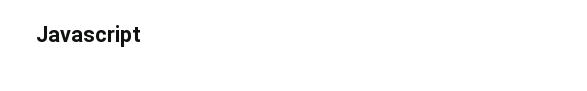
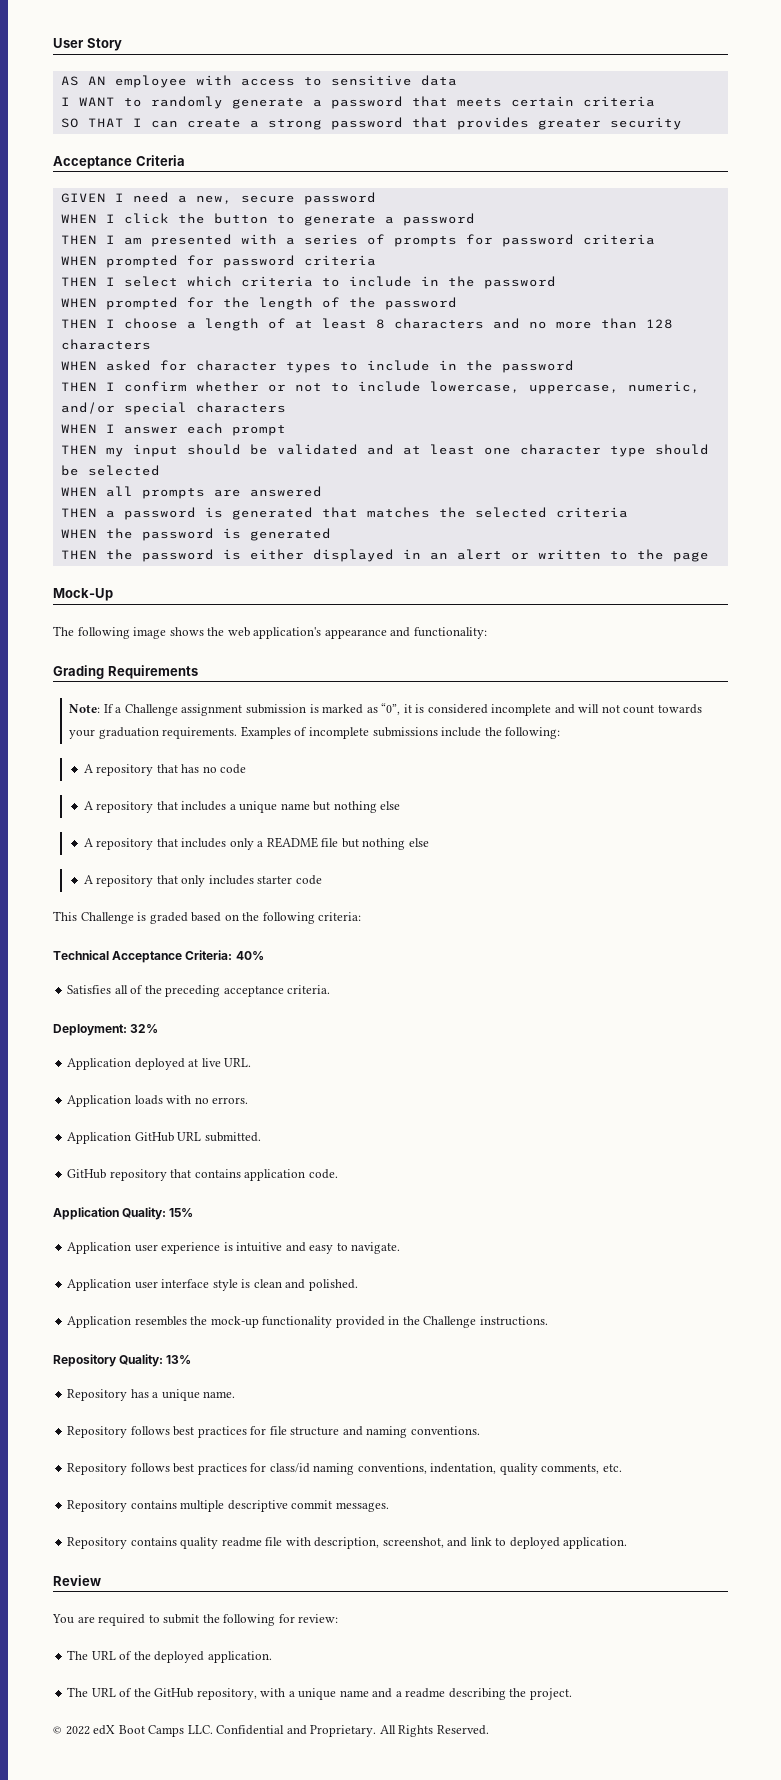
[36,25,141,47] Javascript -> [53,38,122,51] [60,75,457,88] [60,96,655,109] [60,117,682,130] [53,155,185,169] [60,192,376,205] [60,213,475,226] [60,234,655,247] [60,255,376,268] [60,276,556,289] [60,297,457,310] [60,318,673,331] [60,339,151,350] [60,360,574,373] [60,381,700,394] [60,402,286,415] [60,423,286,436] [60,444,709,457] [60,465,160,476] [60,486,322,499] [60,507,628,520] [60,528,331,541] [60,549,709,562] [53,588,113,601] [53,626,487,639] [53,665,198,679] [69,703,702,716] [69,726,561,739] [83,764,247,776] [83,801,401,813] [83,837,429,850] [83,875,322,887] [53,911,362,924] [53,950,264,963] [67,985,331,997] [53,1024,159,1036] [67,1058,252,1070] [67,1095,249,1107] [67,1132,261,1144] [67,1169,338,1181] [53,1207,194,1220] [67,1242,401,1254] [67,1279,358,1291] [67,1316,548,1328] [53,1354,192,1367] [67,1389,236,1401] [67,1426,480,1438] [67,1463,622,1475] [67,1500,389,1512] [67,1537,628,1549] [53,1575,101,1586] [52,1614,339,1626] [67,1650,272,1663] [67,1687,572,1700] [53,1725,489,1737] User Story // AS AN employee with access to sensitive data // I WANT to randomly generate a password that meets certain criteria // SO THAT I can create a strong password that provides greater security // Acceptance Criteria // GIVEN I need a new, secure password // WHEN I click the button to generate a password // THEN I am presented with a series of prompts for password criteria // WHEN prompted for password criteria // THEN I select which criteria to include in the password // WHEN prompted for the length of the password // THEN I choose a length of at least 8 characters and no more than 128 characters // WHEN asked for character types to include in the password // THEN I confirm whether or not to include lowercase, uppercase, numeric, and/or special characters // WHEN I answer each prompt // THEN my input should be validated and at least one character type should be selected // WHEN all prompts are answered // THEN a password is generated that matches the selected criteria // WHEN the password is generated // THEN the password is either displayed in an alert or written to the page // Mock-Up // The following image shows the web application's appearance and functionality: // Grading Requirements // Note: If a Challenge assignment submission is marked as “0”, it is considered incomplete and will not count towards your graduation requirements. Examples of incomplete submissions include the following: // A repository that has no code // A repository that includes a unique name but nothing else // A repository that includes only a README file but nothing else // A repository that only includes starter code // This Challenge is graded based on the following criteria: // Technical Acceptance Criteria: 40% // Satisfies all of the preceding acceptance criteria. // Deployment: 32% // Application deployed at live URL. // Application loads with no errors. // Application GitHub URL submitted. // GitHub repository that contains application code. // Application Quality: 15% // Application user experience is intuitive and easy to navigate. // Application user interface style is clean and polished. // Application resembles the mock-up functionality provided in the Challenge instructions. // Repository Quality: 13% // Repository has a unique name. // Repository follows best practices for file structure and naming conventions. // Repository follows best practices for class/id naming conventions, indentation, quality comments, etc. // Repository contains multiple descriptive commit messages. // Repository contains quality readme file with description, screenshot, and link to deployed application. // Review // You are required to submit the following for review: // The URL of the deployed application. // The URL of the GitHub repository, with a unique name and a readme describing the project. // © 2022 edX Boot Camps LLC. Confidential and Proprietary. All Rights Reserved.

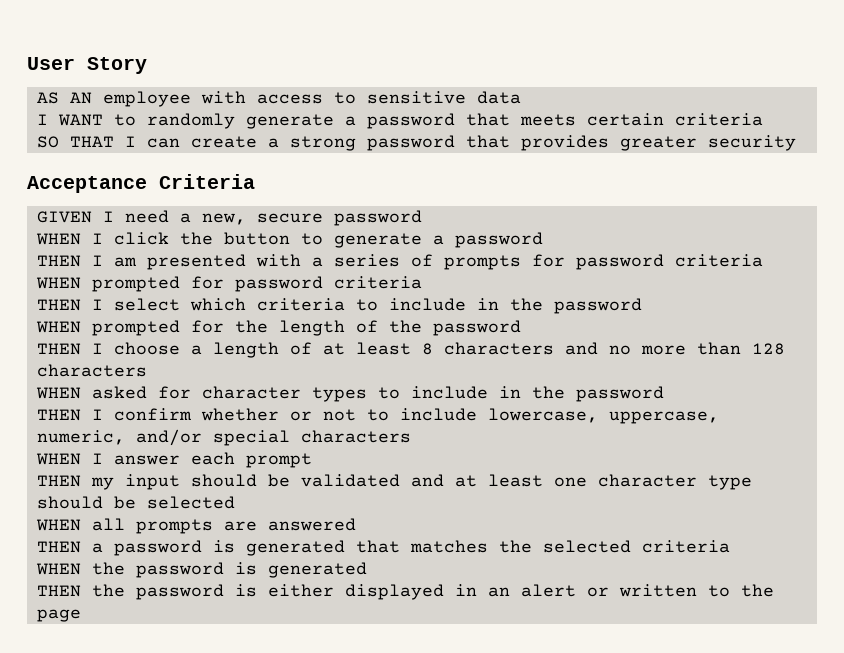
[53,588,113,601] [53,626,487,639] [53,665,198,679] [69,703,702,716] [69,726,561,739] [83,764,247,776] [83,801,401,813] [83,837,429,850] [83,875,322,887] [53,911,362,924] [53,950,264,963] [67,985,331,997] [53,1024,159,1036] [67,1058,252,1070] [67,1095,249,1107] [67,1132,261,1144] [67,1169,338,1181] [53,1207,194,1220] [67,1242,401,1254] [67,1279,358,1291] [67,1316,548,1328] [53,1354,192,1367] [67,1389,236,1401] [67,1426,480,1438] [67,1463,622,1475] [67,1500,389,1512] [67,1537,628,1549] [53,1575,101,1586] [52,1614,339,1626] [67,1650,272,1663] [67,1687,572,1700] [53,1725,489,1737] // Mock-Up // The following image shows the web application's appearance and functionality: // Grading Requirements // Note: If a Challenge assignment submission is marked as “0”, it is considered incomplete and will not count towards your graduation requirements. Examples of incomplete submissions include the following: // A repository that has no code // A repository that includes a unique name but nothing else // A repository that includes only a README file but nothing else // A repository that only includes starter code // This Challenge is graded based on the following criteria: // Technical Acceptance Criteria: 40% // Satisfies all of the preceding acceptance criteria. // Deployment: 32% // Application deployed at live URL. // Application loads with no errors. // Application GitHub URL submitted. // GitHub repository that contains application code. // Application Quality: 15% // Application user experience is intuitive and easy to navigate. // Application user interface style is clean and polished. // Application resembles the mock-up functionality provided in the Challenge instructions. // Repository Quality: 13% // Repository has a unique name. // Repository follows best practices for file structure and naming conventions. // Repository follows best practices for class/id naming conventions, indentation, quality comments, etc. // Repository contains multiple descriptive commit messages. // Repository contains quality readme file with description, screenshot, and link to deployed application. // Review // You are required to submit the following for review: // The URL of the deployed application. // The URL of the GitHub repository, with a unique name and a readme describing the project. // © 2022 edX Boot Camps LLC. Confidential and Proprietary. All Rights Reserved. -> (81, 615) none

